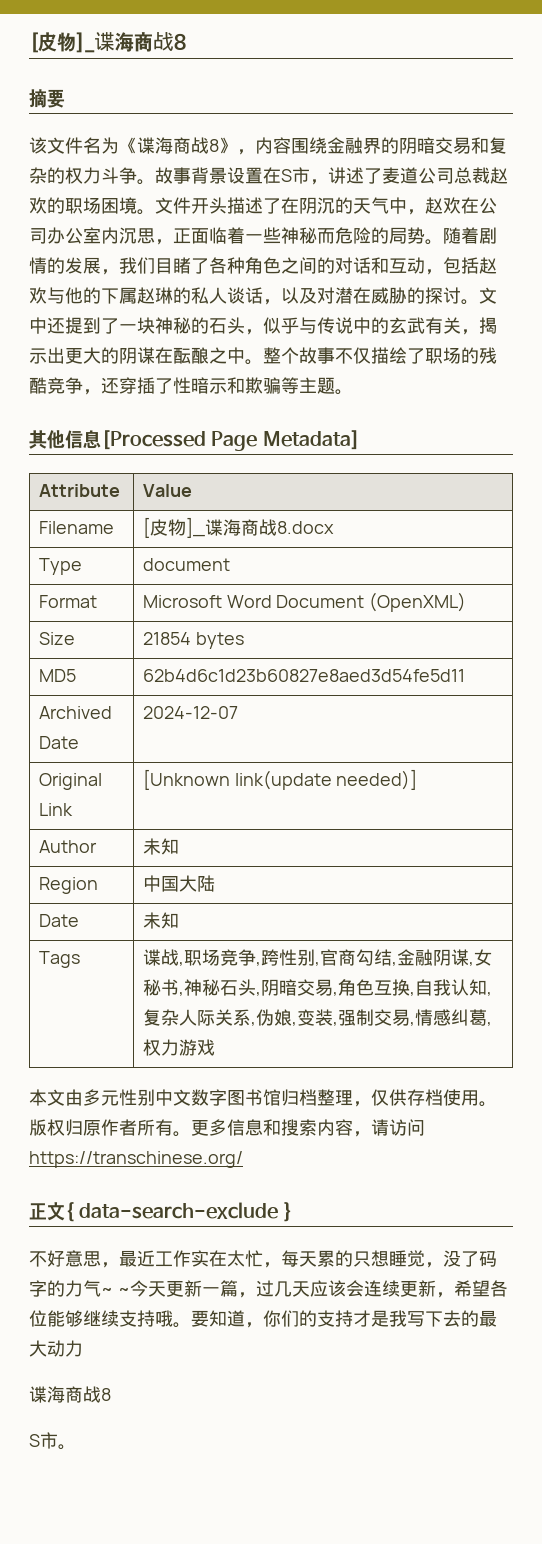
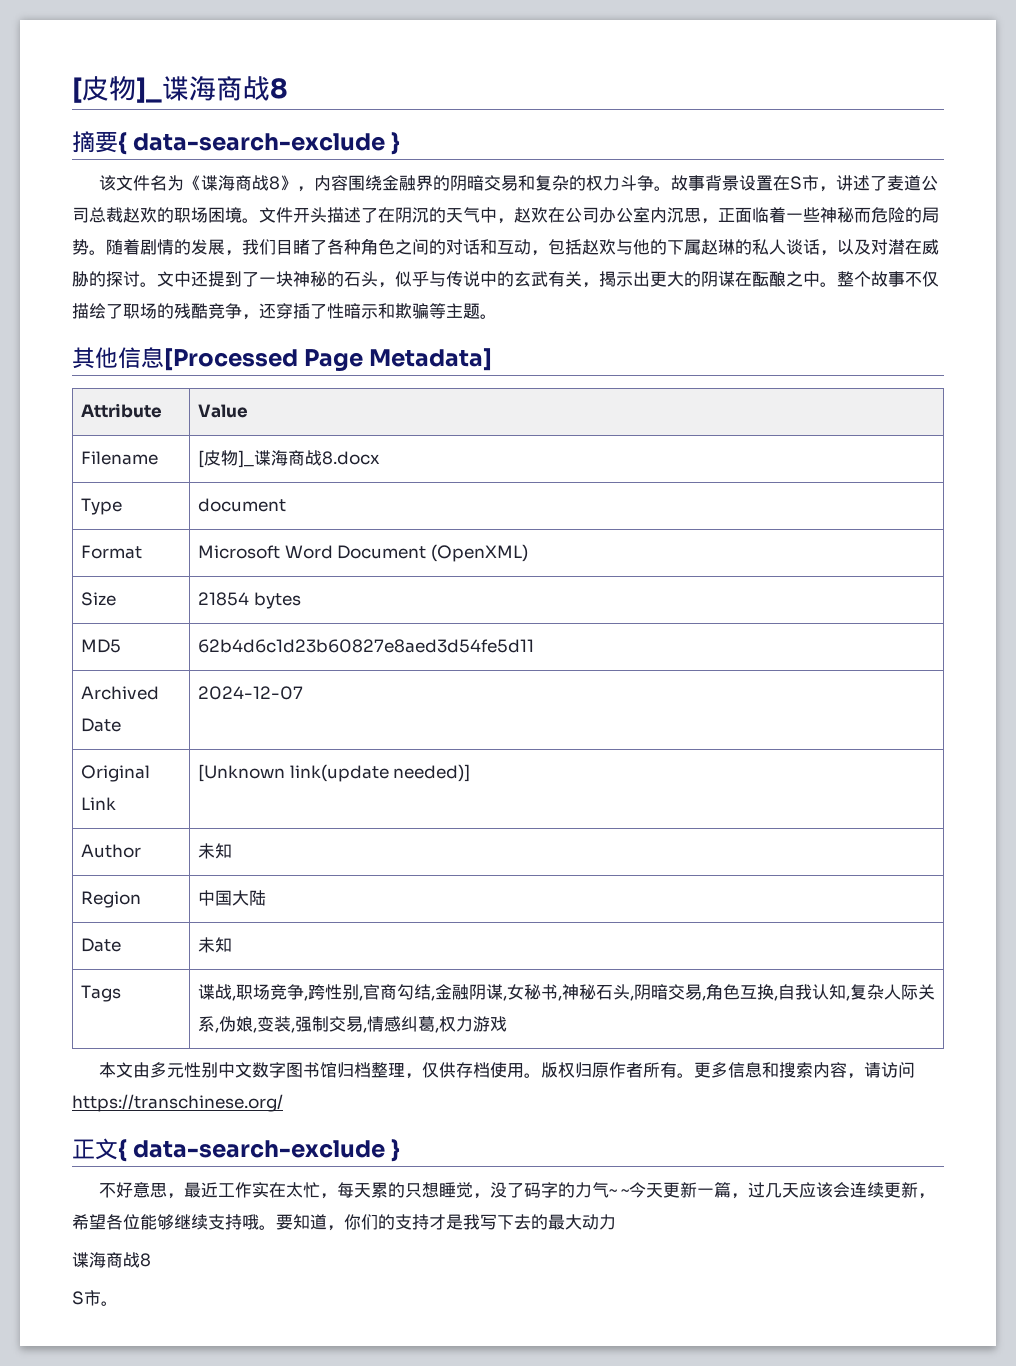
(65, 98) none -> [118,132,401,155] { data-search-exclude }

